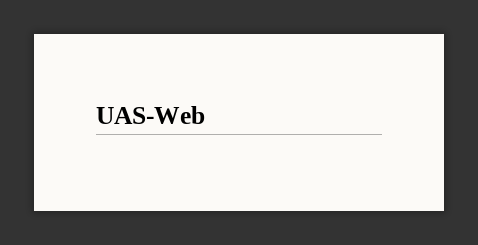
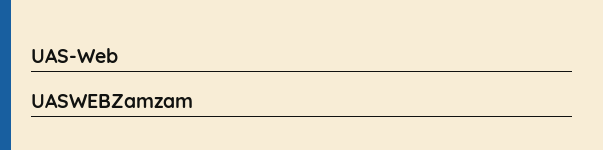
(205, 115) none -> [31,93,193,108] // UASWEBZamzam

